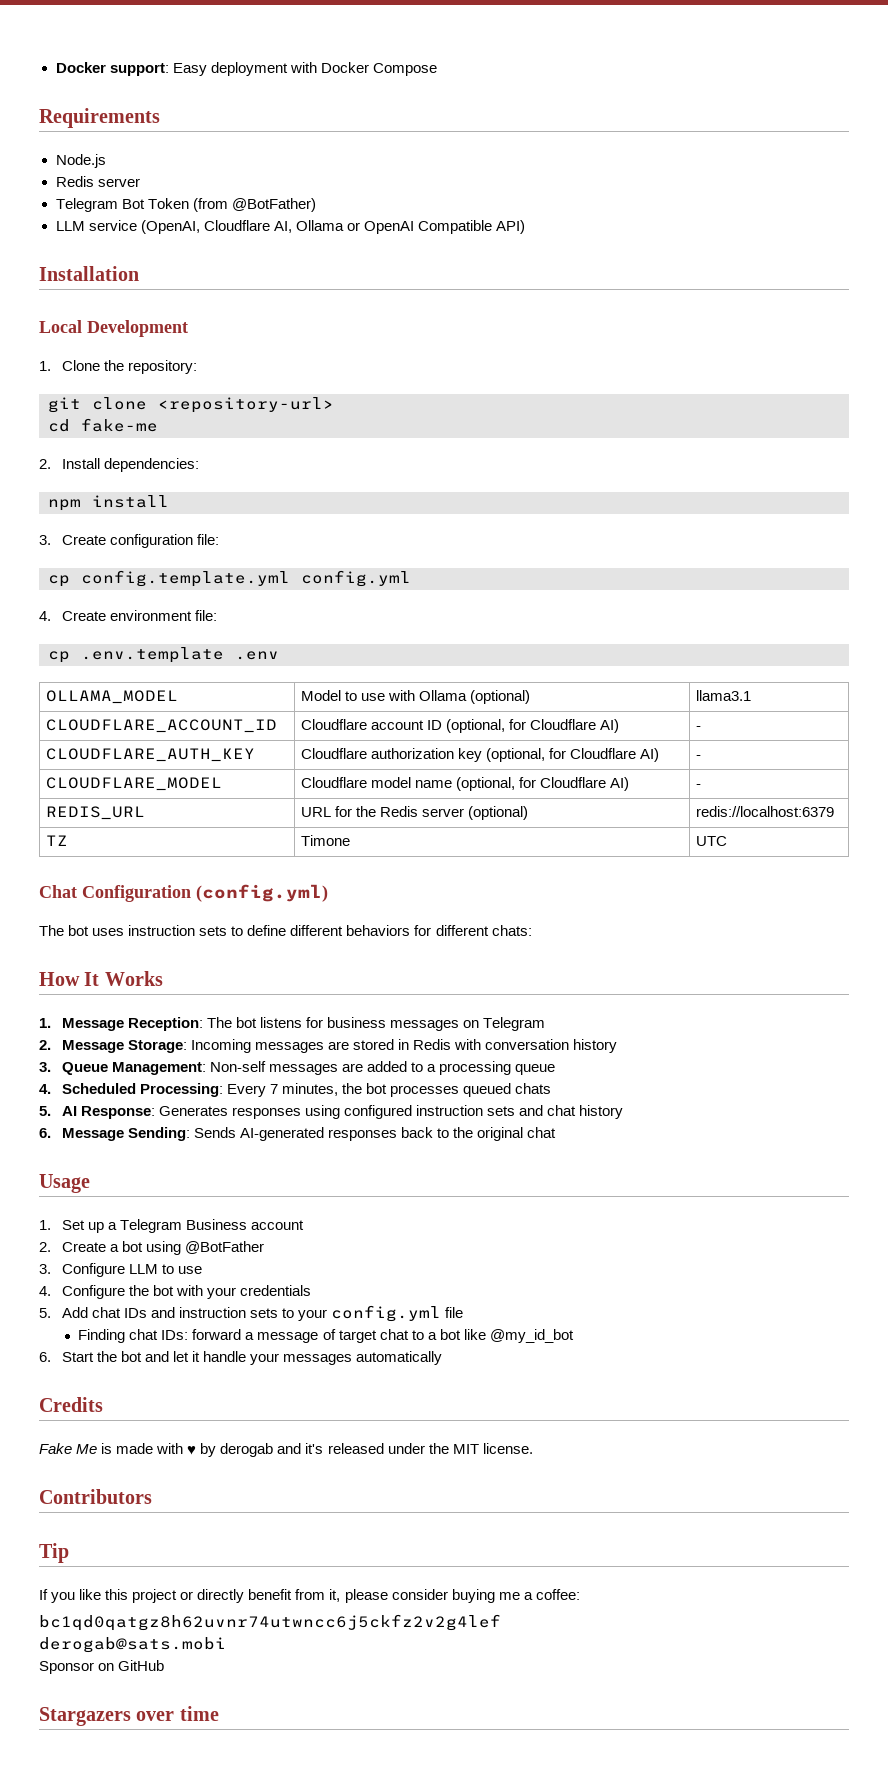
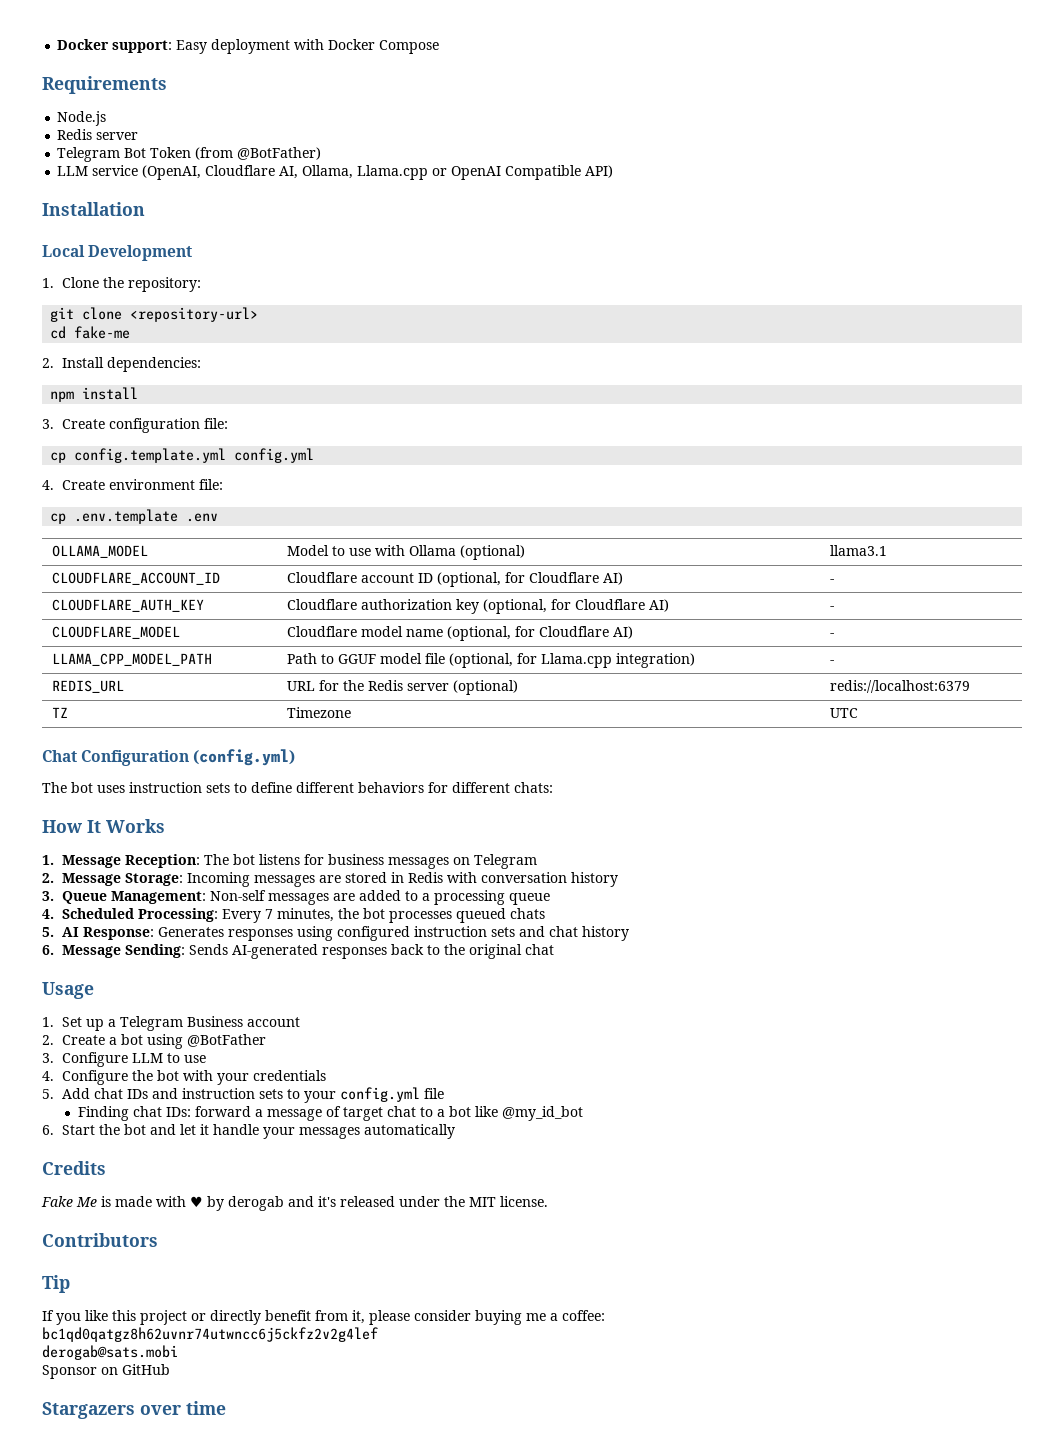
[295,220,344,231] Ollama -> [302,165,429,180] Ollama, Llama.cpp
(701, 786) none -> [52,653,213,666] [287,653,696,668] [830,660,835,664] // LLAMA_CPP_MODEL_PATH | Path to GGUF model file (optional, for Llama.cpp integration) | -
[300,835,350,846] Timone -> [287,707,352,718] Timezone

